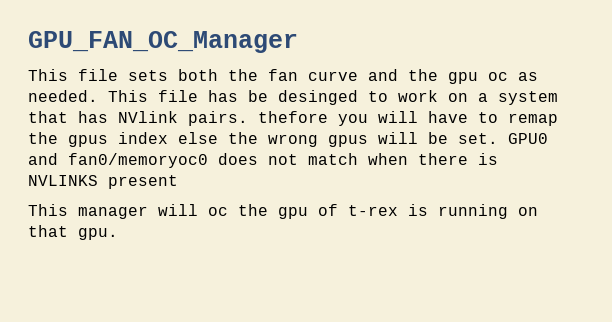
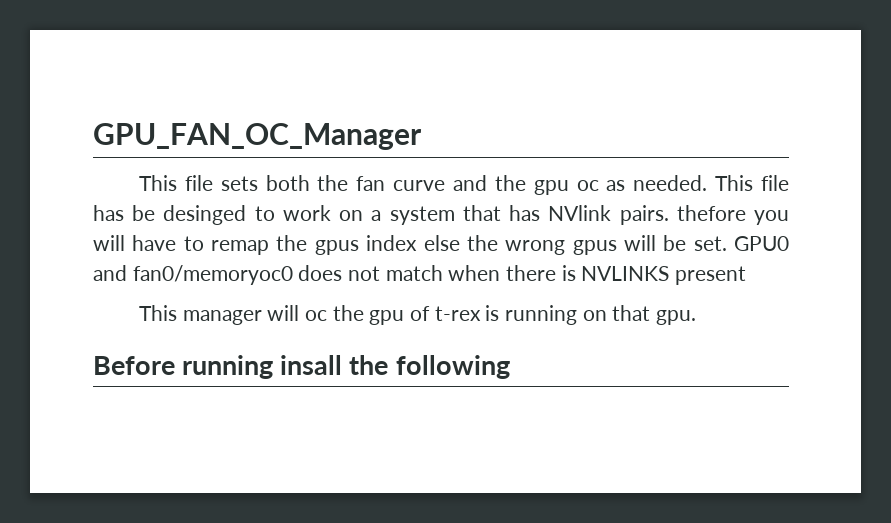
(118, 234) none -> [93,355,510,379] // Before running insall the following

